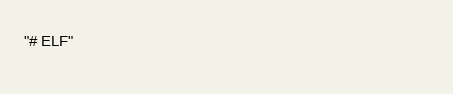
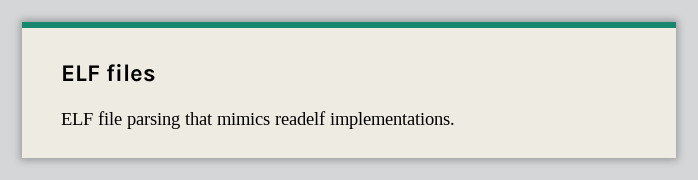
[24,36,74,46] "# ELF" -> [61,63,157,82] [61,111,455,129] ELF files // ELF file parsing that mimics readelf implementations.

